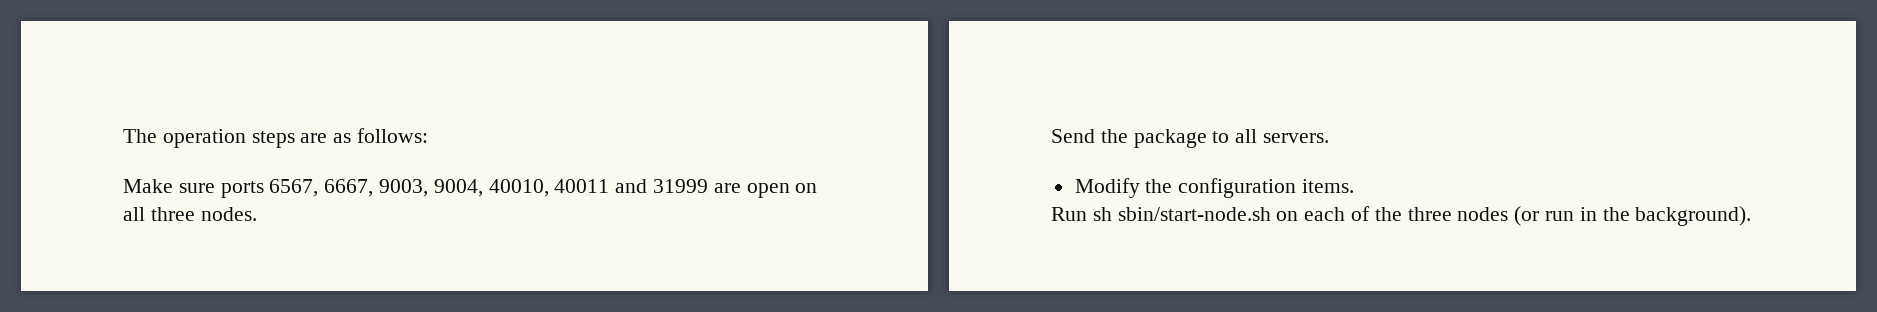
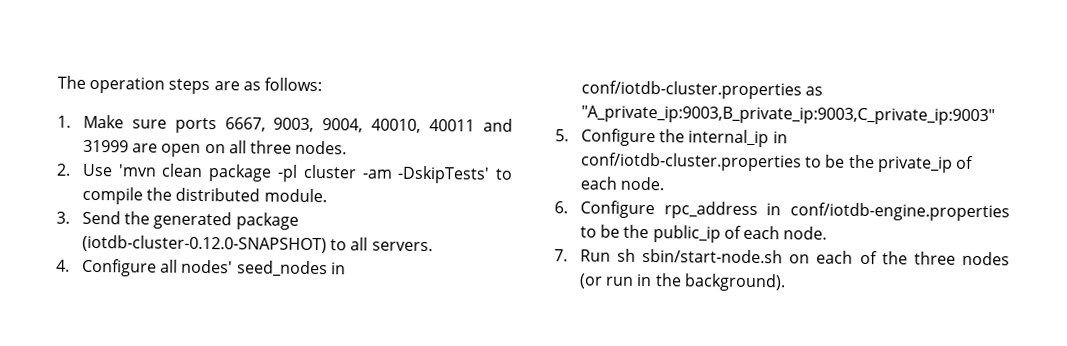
(429, 135) none -> [57,115,71,128] 1.
[269,179,319,197] 6567, -> (217, 125) none
[1051,129,1330,148] [1074,178,1355,198] Send the package to all servers. // Modify the configuration items. // -> [56,163,513,184] [81,186,327,205] [56,210,299,230] [81,234,433,254] [56,258,346,278] [580,80,824,100] [580,105,995,126] [555,128,788,148] [580,152,974,173] [579,176,665,191] [554,200,1010,222] [579,224,828,243] [554,249,568,262] 2. Use 'mvn clean package -pl cluster -am -DskipTests' to compile the distributed module. // 3. Send the generated package (iotdb-cluster-0.12.0-SNAPSHOT) to all servers. // 4. Configure all nodes' seed_nodes in conf/iotdb-cluster.properties as "A_private_ip:9003,B_private_ip:9003,C_private_ip:9003" // 5. Configure the internal_ip in conf/iotdb-cluster.properties to be the private_ip of each node. // 6. Configure rpc_address in conf/iotdb-engine.properties to be the public_ip of each node. // 7.

